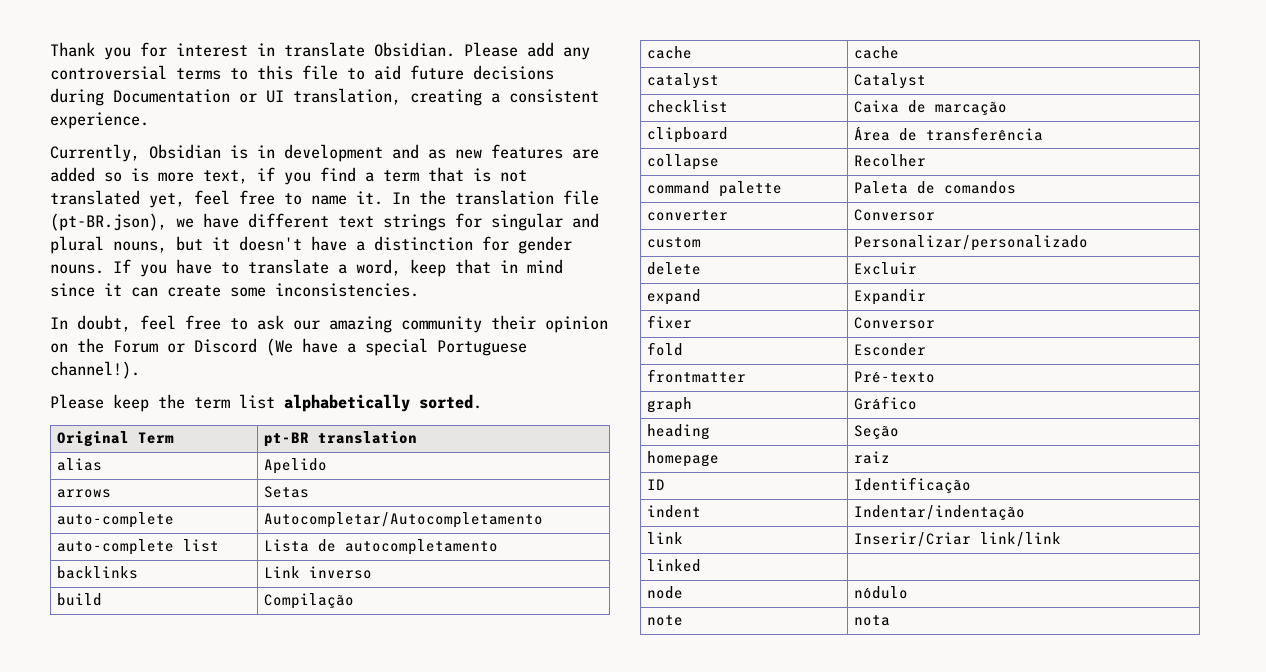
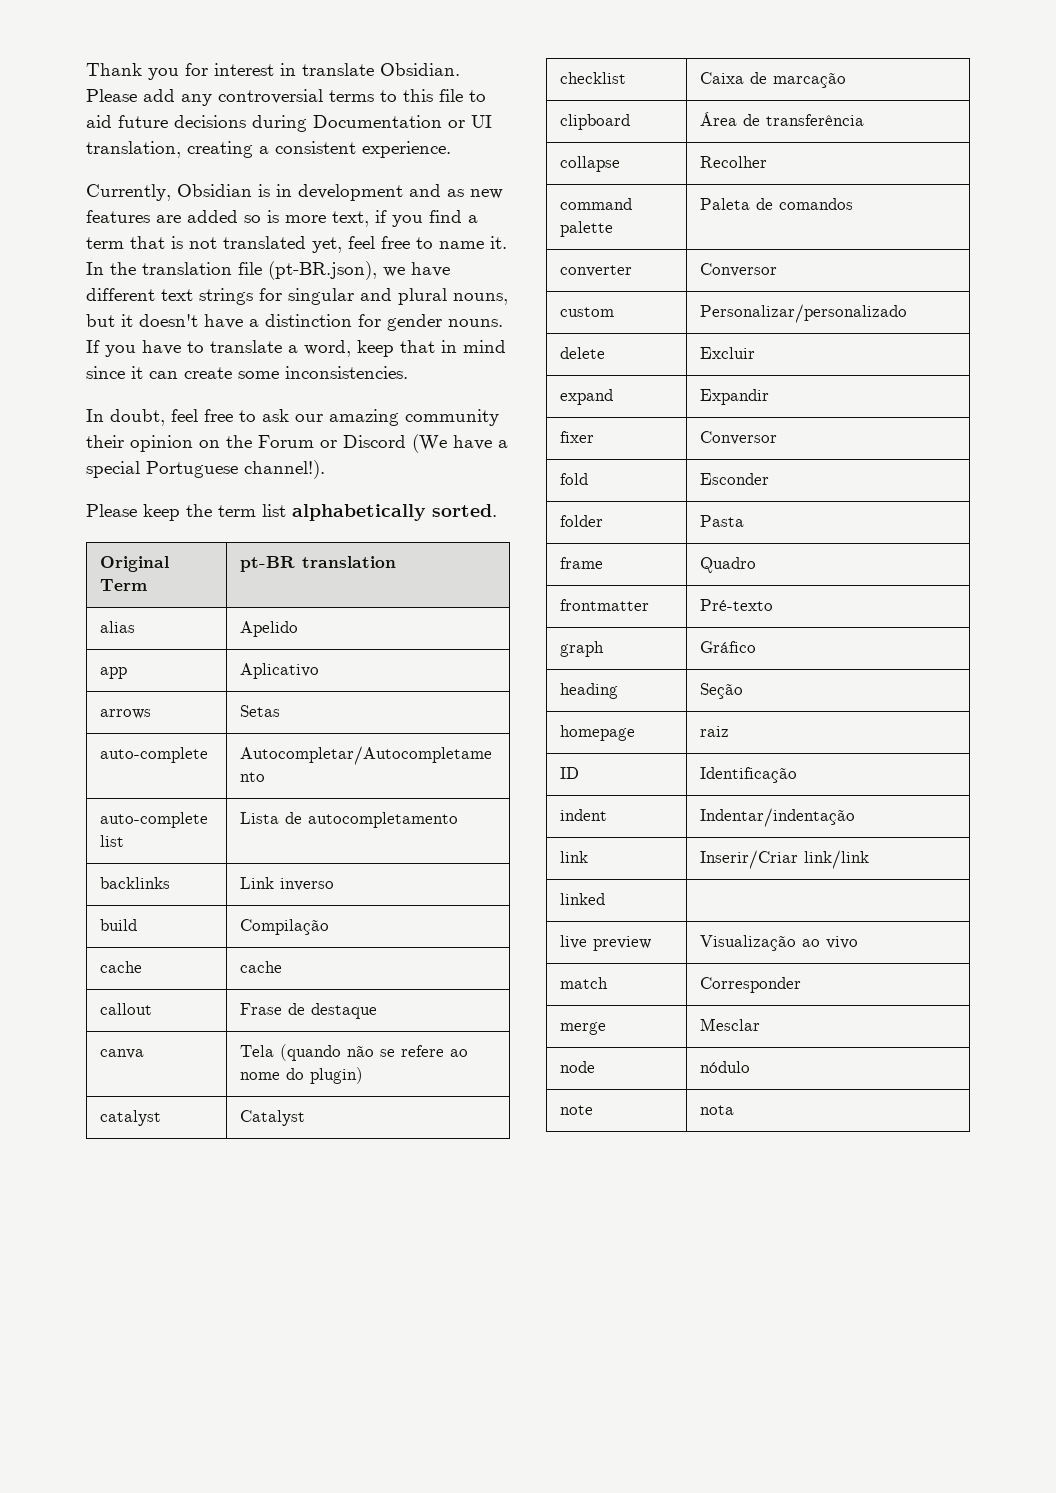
(328, 466) none -> [100,667,128,679] [240,663,320,679] // app | Aplicativo
(900, 52) none -> [100,1003,153,1015] [240,1003,378,1019] [100,1049,145,1059] [240,1044,469,1061] [240,1067,364,1084] // callout | Frase de destaque // canva | Tela (quando não se refere ao nome do plugin)
(927, 349) none -> [560,515,604,527] [700,515,745,527] [560,557,604,569] [700,557,757,573] // folder | Pasta // frame | Quadro
(702, 565) none -> [560,935,652,951] [700,935,859,951] [560,977,609,989] [700,977,802,993] [560,1022,607,1035] [700,1018,761,1031] // live preview | Visualização ao vivo // match | Corresponder // merge | Mesclar

